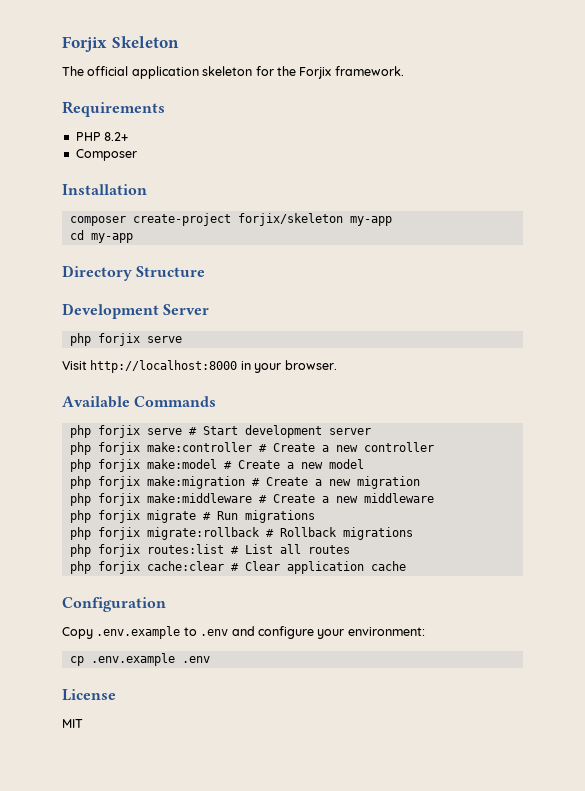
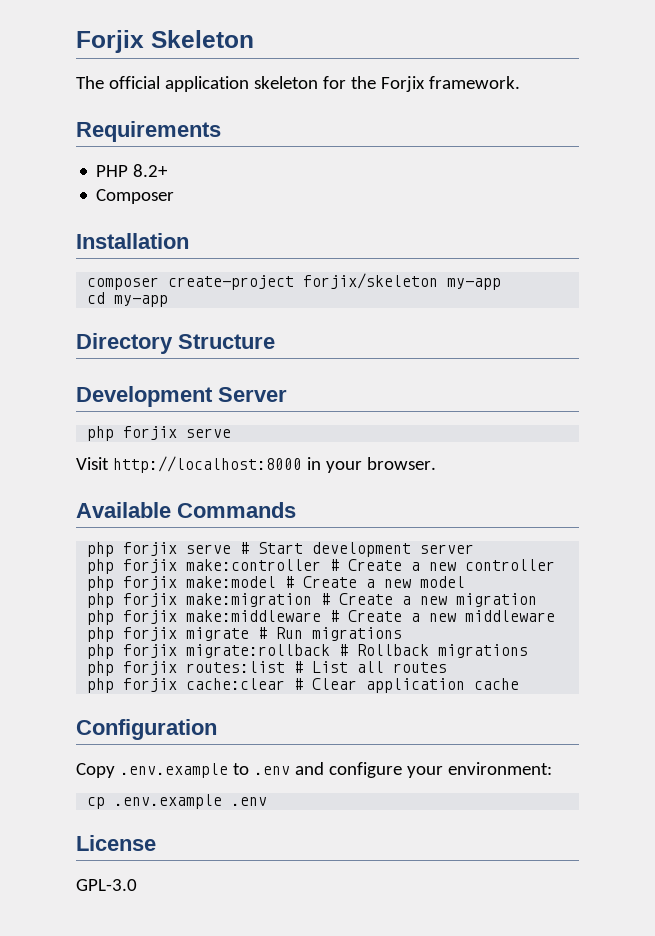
[62,719,83,728] MIT -> [76,879,137,891] GPL-3.0

